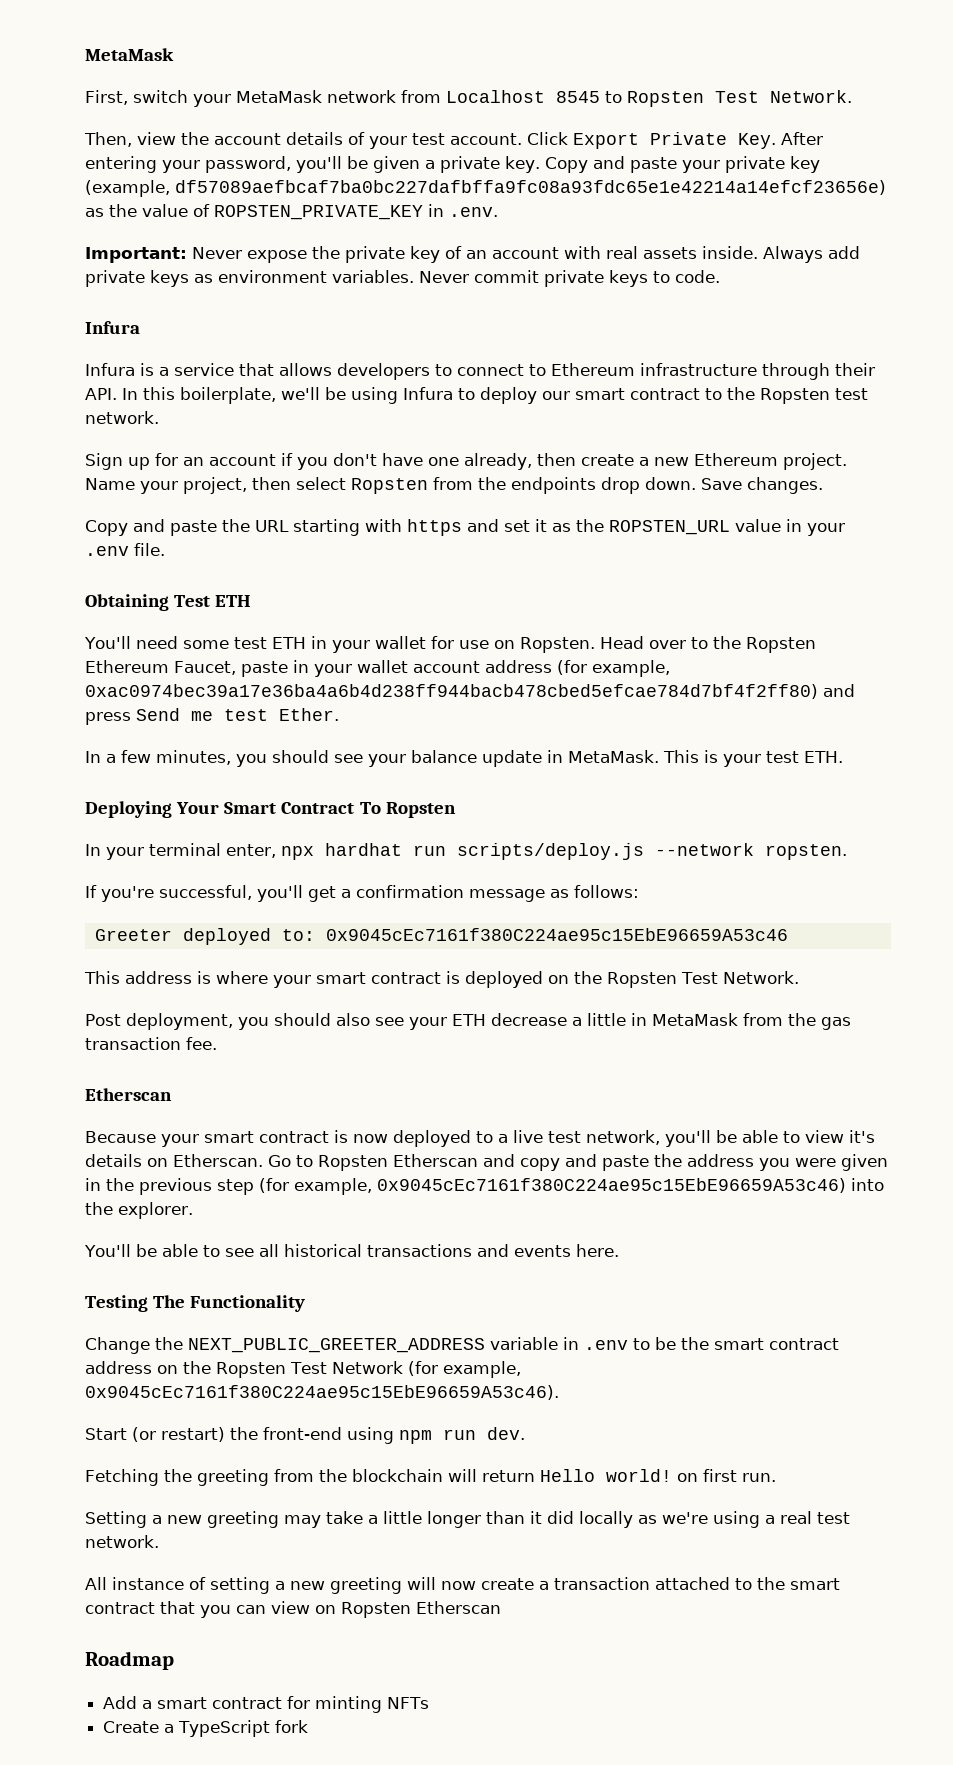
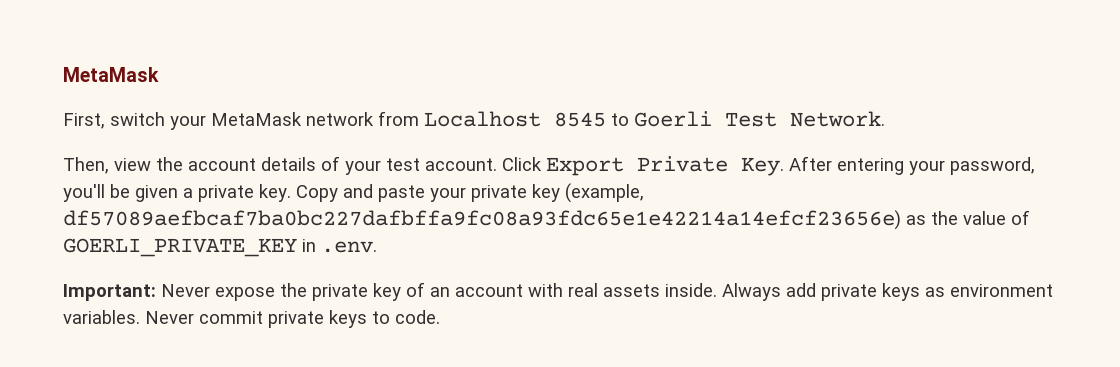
[626,91,704,107] Ropsten -> [634,111,712,127] Goerli
[214,205,423,220] ROPSTEN_PRIVATE_KEY -> [63,238,297,257] GOERLI_PRIVATE_KEY
[85,321,140,334] [85,363,875,380] [85,387,868,404] [85,411,159,424] [85,453,847,470] [85,477,823,494] [85,519,845,536] [85,543,165,556] [85,594,252,611] [84,636,816,653] [85,660,670,677] [85,684,855,699] [85,708,339,725] [85,750,843,767] [85,801,456,818] [85,843,847,860] [85,885,639,902] [94,928,788,945] [84,971,799,988] [85,1013,851,1030] [85,1037,217,1050] [85,1088,172,1101] [85,1130,875,1147] [85,1154,888,1171] [85,1178,884,1195] [85,1202,193,1219] [84,1244,619,1257] [85,1295,306,1312] [85,1337,839,1354] [85,1361,521,1378] [85,1385,559,1400] [85,1427,525,1444] [85,1469,776,1486] [85,1511,850,1528] [85,1535,159,1548] [85,1577,840,1594] [85,1601,501,1618] [85,1651,174,1670] [103,1696,430,1713] [103,1720,309,1737] // Infura // Infura is a service that allows developers to connect to Ethereum infrastructure through their API. In this boilerplate, we'll be using Infura to deploy our smart contract to the Ropsten test network. // Sign up for an account if you don't have one already, then create a new Ethereum project. Name your project, then select Ropsten from the endpoints drop down. Save changes. // Copy and paste the URL starting with https and set it as the ROPSTEN_URL value in your .env file. // Obtaining Test ETH // You'll need some test ETH in your wallet for use on Ropsten. Head over to the Ropsten Ethereum Faucet, paste in your wallet account address (for example, 0xac0974bec39a17e36ba4a6b4d238ff944bacb478cbed5efcae784d7bf4f2ff80) and press Send me test Ether. // In a few minutes, you should see your balance update in MetaMask. This is your test ETH. // Deploying Your Smart Contract To Ropsten // In your terminal enter, npx hardhat run scripts/deploy.js --network ropsten. // If you're successful, you'll get a confirmation message as follows: // Greeter deployed to: 0x9045cEc7161f380C224ae95c15EbE96659A53c46 // This address is where your smart contract is deployed on the Ropsten Test Network. // Post deployment, you should also see your ETH decrease a little in MetaMask from the gas transaction fee. // Etherscan // Because your smart contract is now deployed to a live test network, you'll be able to view it's details on Etherscan. Go to Ropsten Etherscan and copy and paste the address you were given in the previous step (for example, 0x9045cEc7161f380C224ae95c15EbE96659A53c46) into the explorer. // You'll be able to see all historical transactions and events here. // Testing The Functionality // Change the NEXT_PUBLIC_GREETER_ADDRESS variable in .env to be the smart contract address on the Ropsten Test Network (for example, 0x9045cEc7161f380C224ae95c15EbE96659A53c46). // Start (or restart) the front-end using npm run dev. // Fetching the greeting from the blockchain will return Hello world! on first run. // Setting a new greeting may take a little longer than it did locally as we're using a real test network. // All instance of setting a new greeting will now create a transaction attached to the smart contract that you can view on Ropsten Etherscan // Roadmap // Add a smart contract for minting NFTs // Create a TypeScript fork -> (440, 317) none

